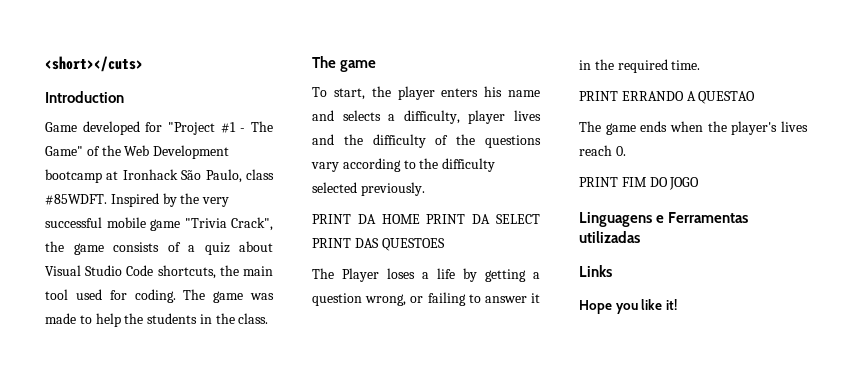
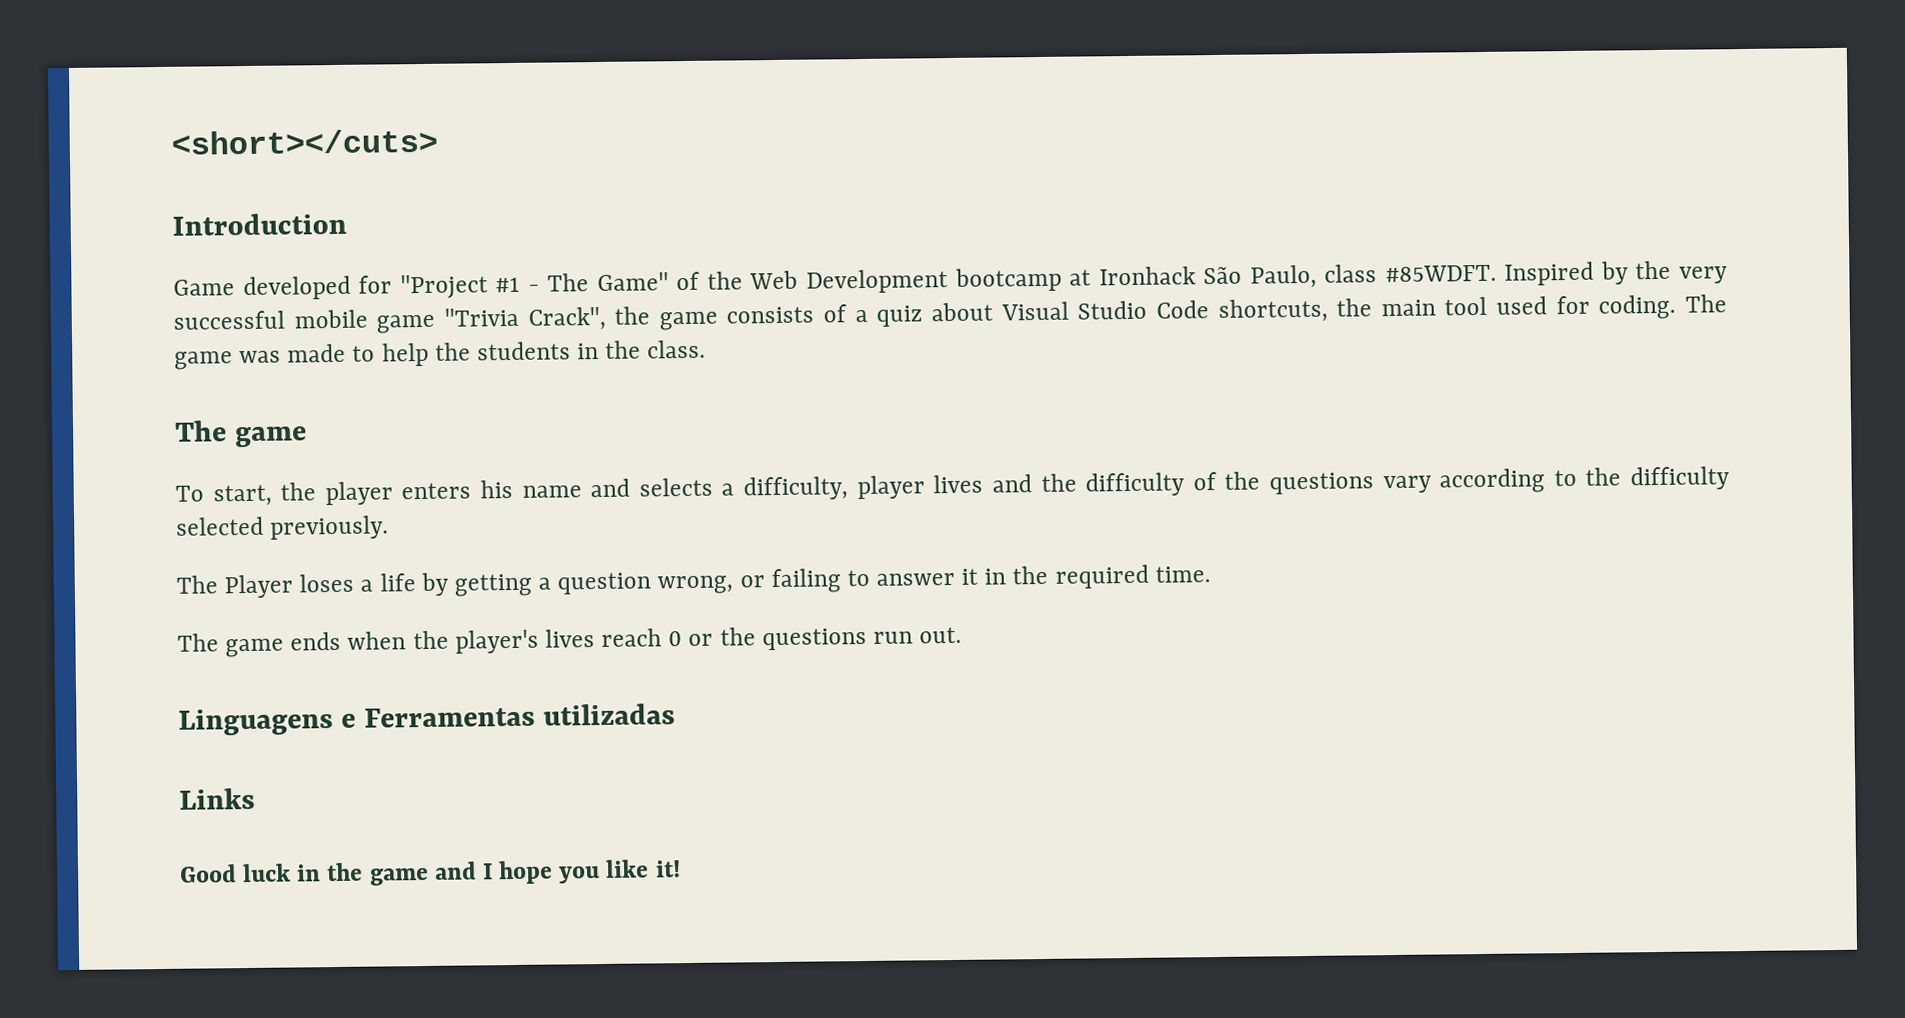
[312,214,540,224] [312,238,445,251] // PRINT DA HOME PRINT DA SELECT PRINT DAS QUESTOES -> (390, 527) none
[579,91,756,104] // PRINT ERRANDO A QUESTAO -> (1211, 574) none
[615,146,626,156] [579,177,700,190] 0. // PRINT FIM DO JOGO -> [668,626,963,651] 0 or the questions run out.
[579,300,612,314] Hope -> [179,860,554,886] Good luck in the game and I hope

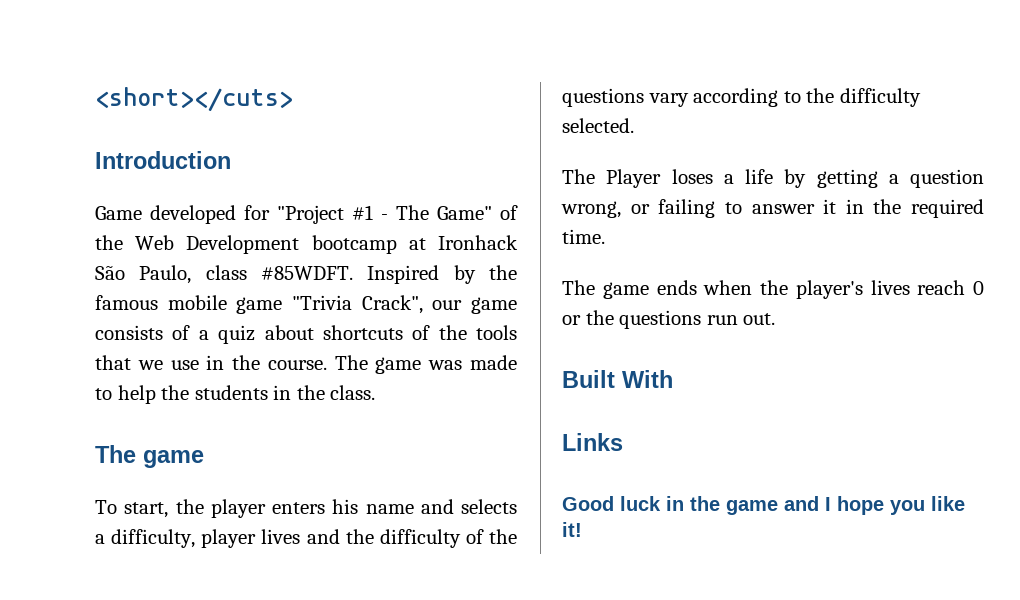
[1678,266,1728,284] [173,310,285,330] very successful -> [95,295,158,310] famous
[614,306,651,325] the -> [432,300,463,310] our
[1000,294,1677,323] Visual Studio Code shortcuts, the main tool used for coding. -> [322,325,517,340] [95,355,327,370] shortcuts of the tools that we use in the course.
[176,515,390,540] selected previously. -> [562,118,634,133] selected.
[178,703,675,736] Linguagens e Ferramentas utilizadas -> [562,370,673,388] Built With

